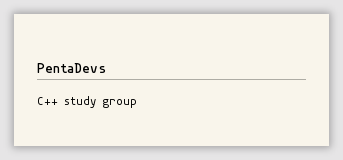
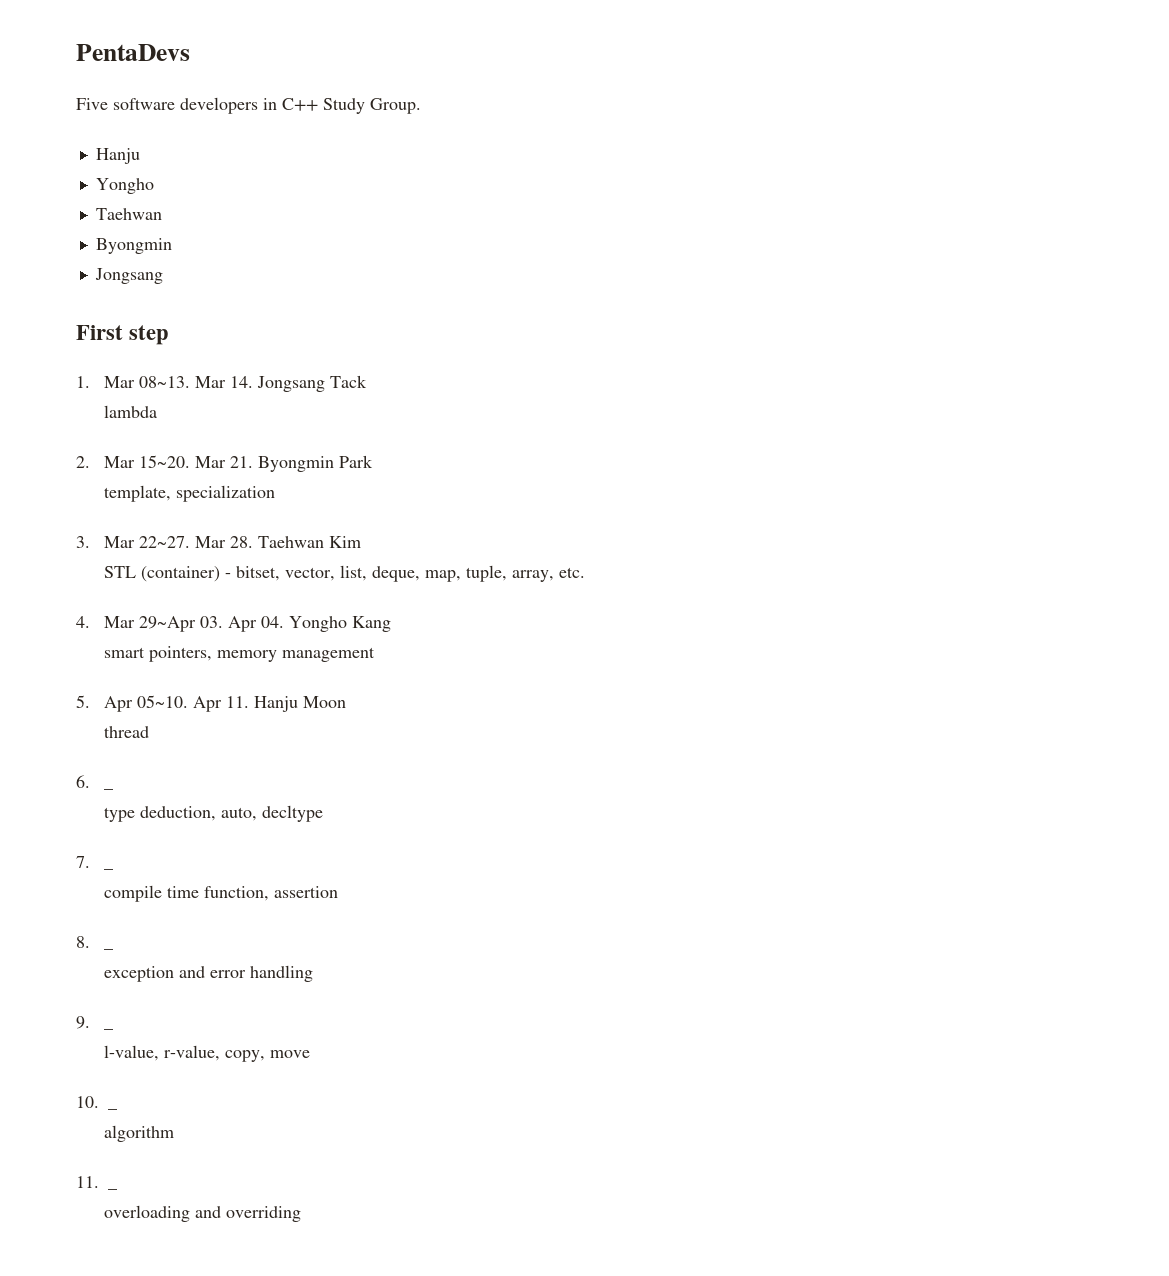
[37,96,137,108] C++ study group -> [76,97,421,114] [95,148,140,164] [95,178,154,194] [95,208,162,220] [95,238,172,254] [94,268,163,284] [76,325,170,345] [76,375,368,392] [104,405,158,418] [76,455,374,472] [104,485,276,502] [76,536,362,548] [104,565,586,582] [76,616,392,632] [104,646,376,662] [76,695,347,712] [104,726,150,738] [76,775,90,788] [104,788,114,790] [104,805,324,822] [76,856,90,868] [104,868,114,870] [104,885,339,902] [76,936,90,948] [104,948,114,950] [104,965,314,982] [76,1016,114,1030] [104,1045,311,1062] [76,1096,99,1108] [108,1108,117,1110] [104,1125,175,1142] [76,1176,99,1188] [108,1188,117,1190] [104,1205,302,1222] Five software developers in C++ Study Group. // Hanju // Yongho // Taehwan // Byongmin // Jongsang // First step // 1. Mar 08~13. Mar 14. Jongsang Tack // lambda // 2. Mar 15~20. Mar 21. Byongmin Park // template, specialization // 3. Mar 22~27. Mar 28. Taehwan Kim // STL (container) - bitset, vector, list, deque, map, tuple, array, etc. // 4. Mar 29~Apr 03. Apr 04. Yongho Kang // smart pointers, memory management // 5. Apr 05~10. Apr 11. Hanju Moon // thread // 6. _ // type deduction, auto, decltype // 7. _ // compile time function, assertion // 8. _ // exception and error handling // 9. _ // l-value, r-value, copy, move // 10. _ // algorithm // 11. _ // overloading and overriding

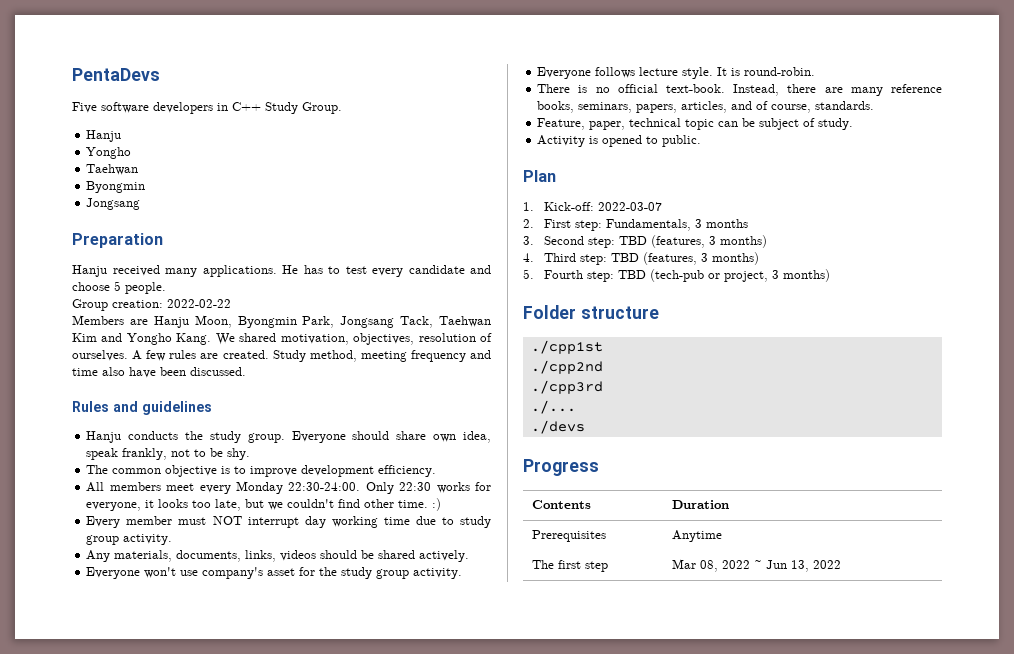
[76,325,170,345] [76,375,368,392] [104,405,158,418] [76,455,374,472] [104,485,276,502] [76,536,362,548] [104,565,586,582] [76,616,392,632] [104,646,376,662] [76,695,347,712] [104,726,150,738] [76,775,90,788] [104,788,114,790] [104,805,324,822] [76,856,90,868] [104,868,114,870] [104,885,339,902] [76,936,90,948] [104,948,114,950] [104,965,314,982] [76,1016,114,1030] [104,1045,311,1062] [76,1096,99,1108] [108,1108,117,1110] [104,1125,175,1142] [76,1176,99,1188] [108,1188,117,1190] [104,1205,302,1222] First step // 1. Mar 08~13. Mar 14. Jongsang Tack // lambda // 2. Mar 15~20. Mar 21. Byongmin Park // template, specialization // 3. Mar 22~27. Mar 28. Taehwan Kim // STL (container) - bitset, vector, list, deque, map, tuple, array, etc. // 4. Mar 29~Apr 03. Apr 04. Yongho Kang // smart pointers, memory management // 5. Apr 05~10. Apr 11. Hanju Moon // thread // 6. _ // type deduction, auto, decltype // 7. _ // compile time function, assertion // 8. _ // exception and error handling // 9. _ // l-value, r-value, copy, move // 10. _ // algorithm // 11. _ // overloading and overriding -> [72,233,163,248] [72,265,491,277] [72,281,166,294] [72,299,231,311] [72,315,491,328] [72,333,493,345] [72,350,491,362] [72,367,246,378] [72,401,212,415] [86,431,491,443] [86,448,251,460] [86,465,437,477] [86,481,491,494] [86,498,442,511] [86,516,491,528] [86,534,173,545] [86,550,470,562] [86,567,463,579] [537,67,816,79] [537,84,942,96] [537,101,875,113] [537,118,854,130] [537,135,702,147] [523,170,556,182] [523,202,663,211] [523,219,749,231] [523,235,768,248] [523,252,760,265] [523,269,831,282] [523,305,659,319] [530,340,603,354] [530,360,603,374] [530,380,603,394] [530,400,576,414] [530,420,585,434] [523,459,599,476] [532,500,592,509] [672,500,730,509] [532,530,607,542] [672,530,723,542] [532,560,609,572] [672,559,842,572] Preparation // Hanju received many applications. He has to test every candidate and choose 5 people. // Group creation: 2022-02-22 // Members are Hanju Moon, Byongmin Park, Jongsang Tack, Taehwan Kim and Yongho Kang. We shared motivation, objectives, resolution of ourselves. A few rules are created. Study method, meeting frequency and time also have been discussed. // Rules and guidelines // Hanju conducts the study group. Everyone should share own idea, speak frankly, not to be shy. // The common objective is to improve development efficiency. // All members meet every Monday 22:30-24:00. Only 22:30 works for everyone, it looks too late, but we couldn't find other time. :) // Every member must NOT interrupt day working time due to study group activity. // Any materials, documents, links, videos should be shared actively. // Everyone won't use company's asset for the study group activity. // Everyone follows lecture style. It is round-robin. // There is no official text-book. Instead, there are many reference books, seminars, papers, articles, and of course, standards. // Feature, paper, technical topic can be subject of study. // Activity is opened to public. // Plan // 1. Kick-off: 2022-03-07 // 2. First step: Fundamentals, 3 months // 3. Second step: TBD (features, 3 months) // 4. Third step: TBD (features, 3 months) // 5. Fourth step: TBD (tech-pub or project, 3 months) // Folder structure // ./cpp1st // ./cpp2nd // ./cpp3rd // ./... // ./devs // Progress // Contents | Duration // Prerequisites | Anytime // The first step | Mar 08, 2022 ~ Jun 13, 2022

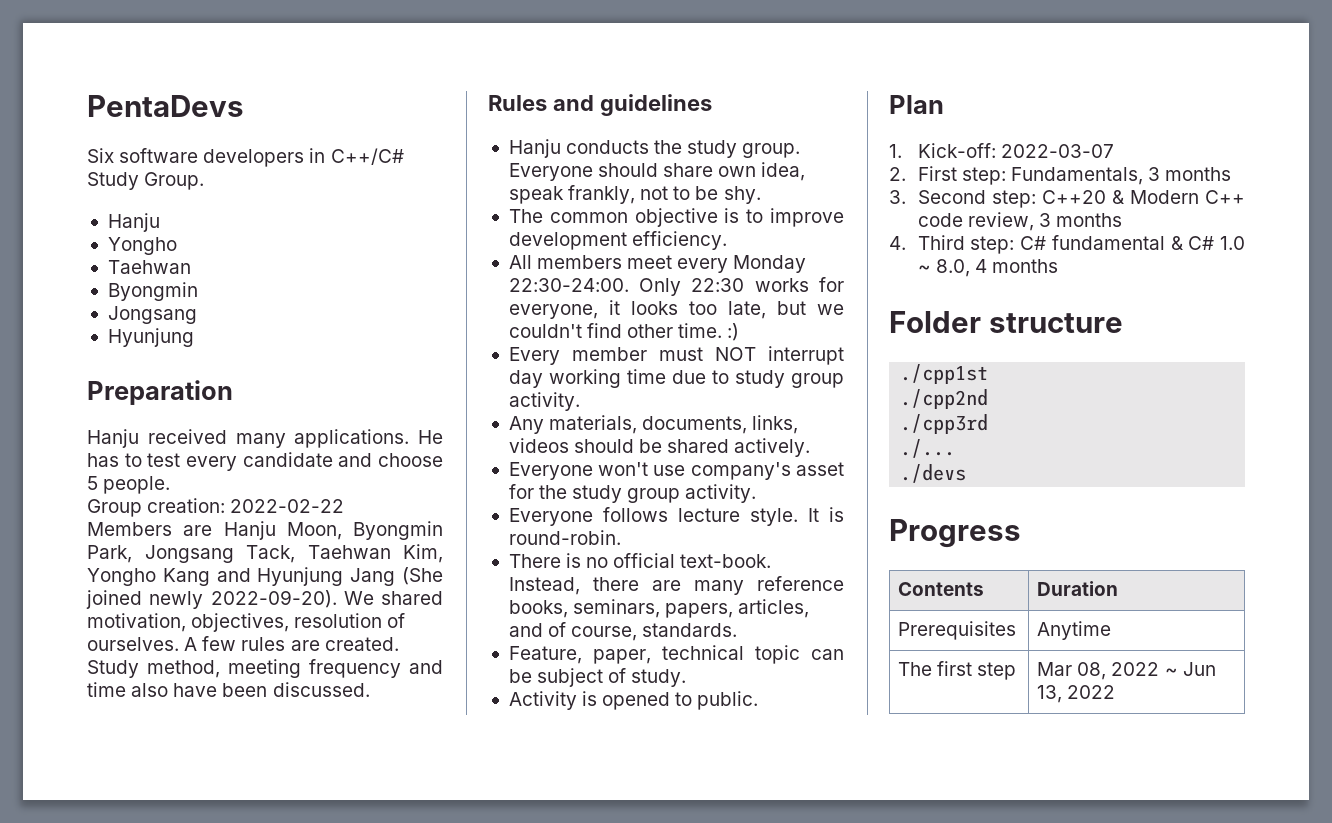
[72,102,97,113] Five -> [87,148,114,163] Six
[232,102,261,111] C++ -> [330,148,404,165] C++/C#
(141, 204) none -> [107,328,194,347] // Hyunjung
[72,333,212,345] Kim and Yongho Kang. -> [403,544,443,563] [87,567,444,586] [86,590,337,609] Kim, Yongho Kang and Hyunjung Jang (She joined newly 2022-09-20).
[619,235,768,248] [523,252,760,265] [523,269,831,282] TBD (features, 3 months) // 4. Third step: TBD (features, 3 months) // 5. Fourth step: TBD (tech-pub or project, 3 months) -> [1041,190,1245,204] [917,212,1123,231] [889,235,1245,254] [917,259,1059,277] C++20 & Modern C++ code review, 3 months // 4. Third step: C# fundamental & C# 1.0 ~ 8.0, 4 months

